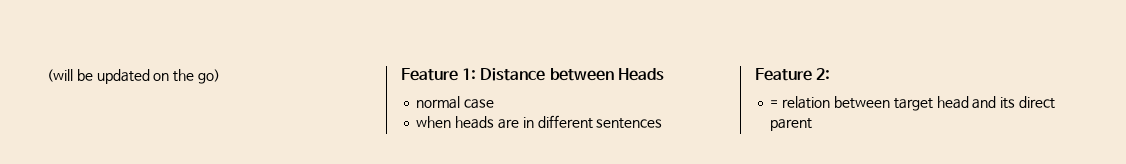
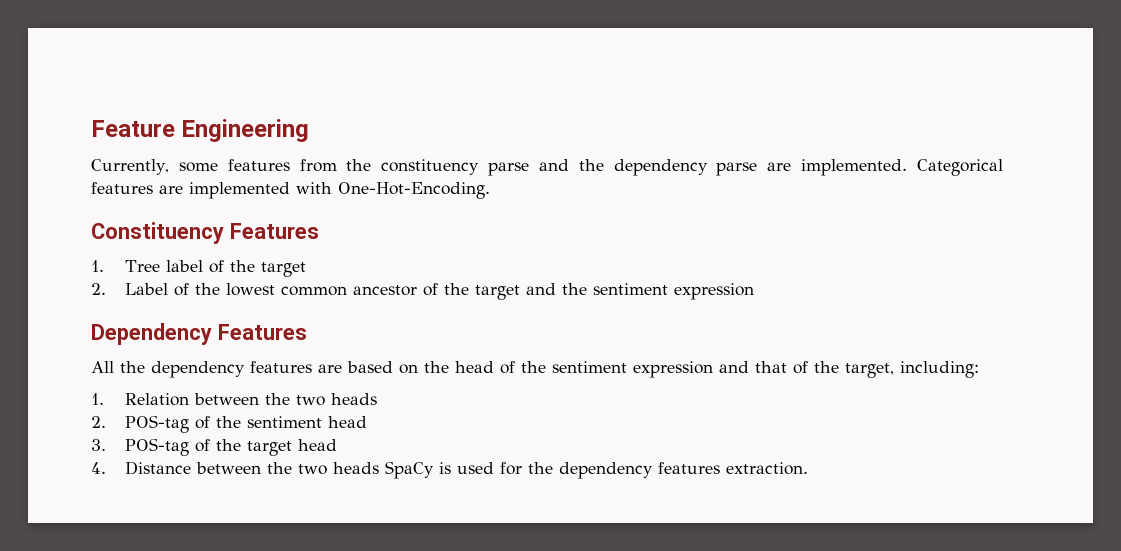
[47,69,220,84] [401,68,664,81] [416,96,495,109] [416,115,663,129] [755,68,831,81] [770,96,1055,111] [770,118,813,131] (will be updated on the go) // Feature 1: Distance between Heads // normal case // when heads are in different sentences // Feature 2: // = relation between target head and its direct parent -> [91,119,310,142] [91,159,1003,176] [91,182,490,199] [91,222,319,244] [91,260,307,277] [91,283,755,300] [91,323,307,345] [91,361,979,378] [91,393,378,406] [91,415,368,433] [91,438,338,456] [91,461,809,479] Feature Engineering // Currently, some features from the constituency parse and the dependency parse are implemented. Categorical features are implemented with One-Hot-Encoding. // Constituency Features // 1. Tree label of the target // 2. Label of the lowest common ancestor of the target and the sentiment expression // Dependency Features // All the dependency features are based on the head of the sentiment expression and that of the target, including: // 1. Relation between the two heads // 2. POS-tag of the sentiment head // 3. POS-tag of the target head // 4. Distance between the two heads SpaCy is used for the dependency features extraction.

